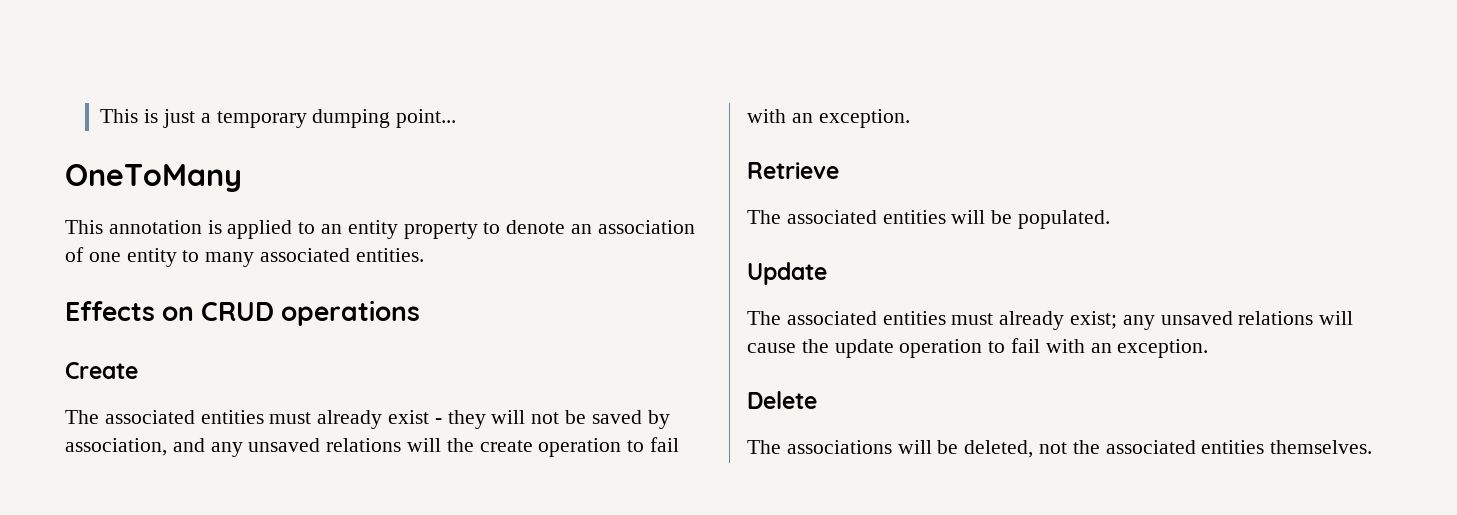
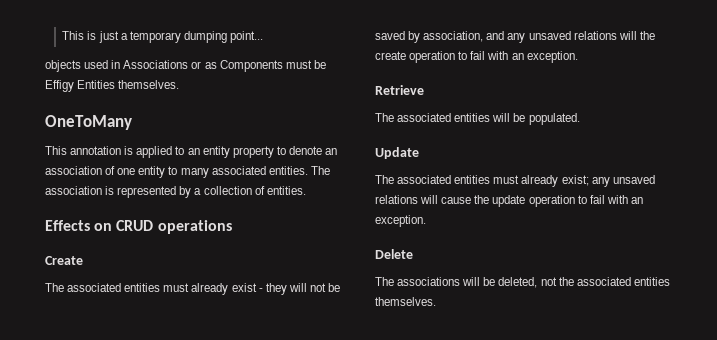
(457, 118) none -> [45,60,326,72] [45,80,180,92] // objects used in Associations or as Components must be Effigy Entities themselves.
(424, 255) none -> [310,166,330,175] [45,186,306,198] The association is represented by a collection of entities.

